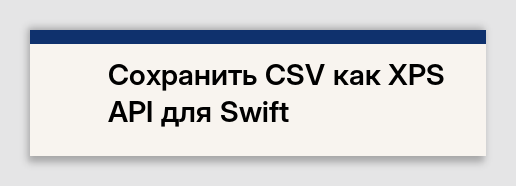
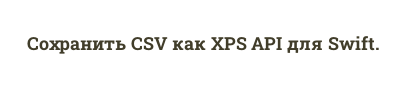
[219,101,289,122] Swift -> [328,36,381,51] Swift.

